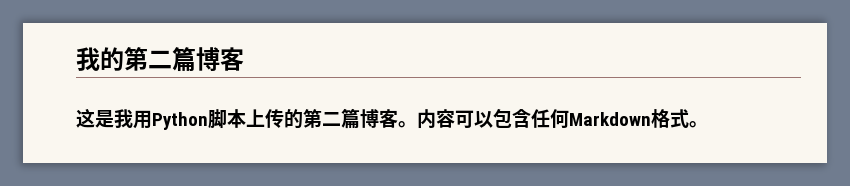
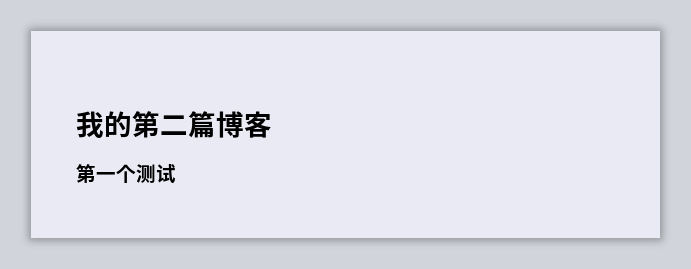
[76,108,708,130] 这是我用Python脚本上传的第二篇博客。内容可以包含任何Markdown格式。 -> [76,164,176,183] 第一个测试

